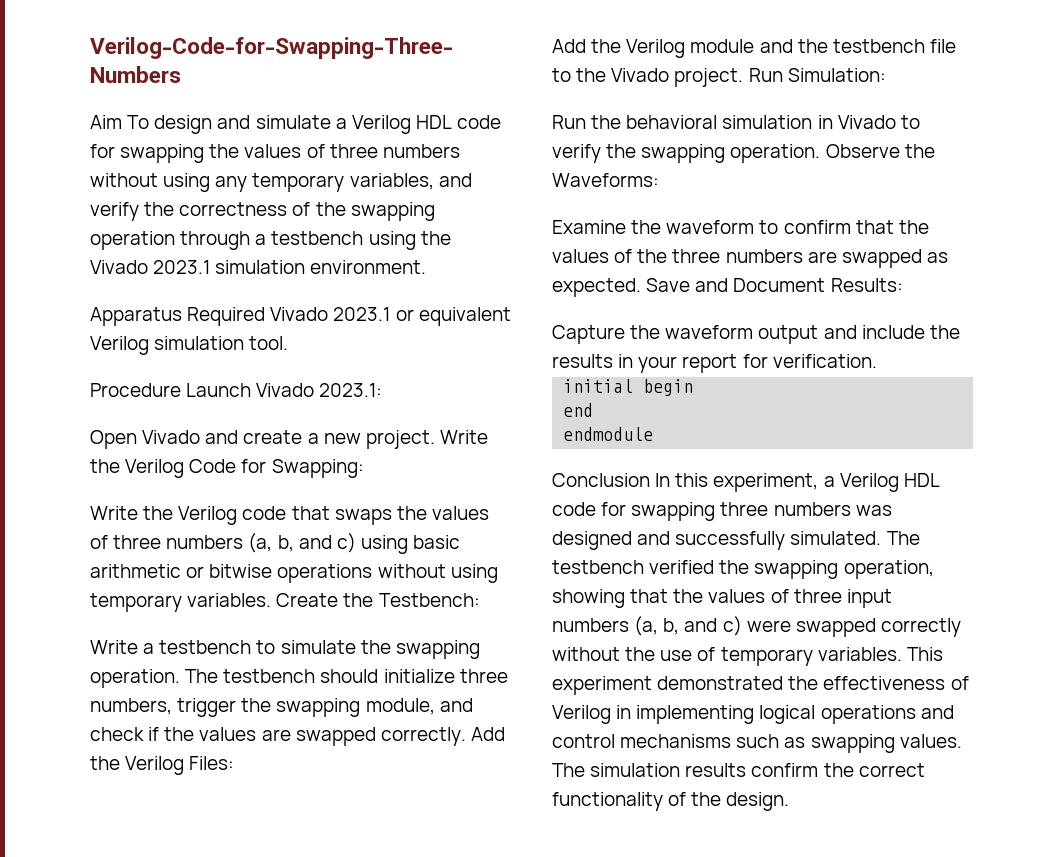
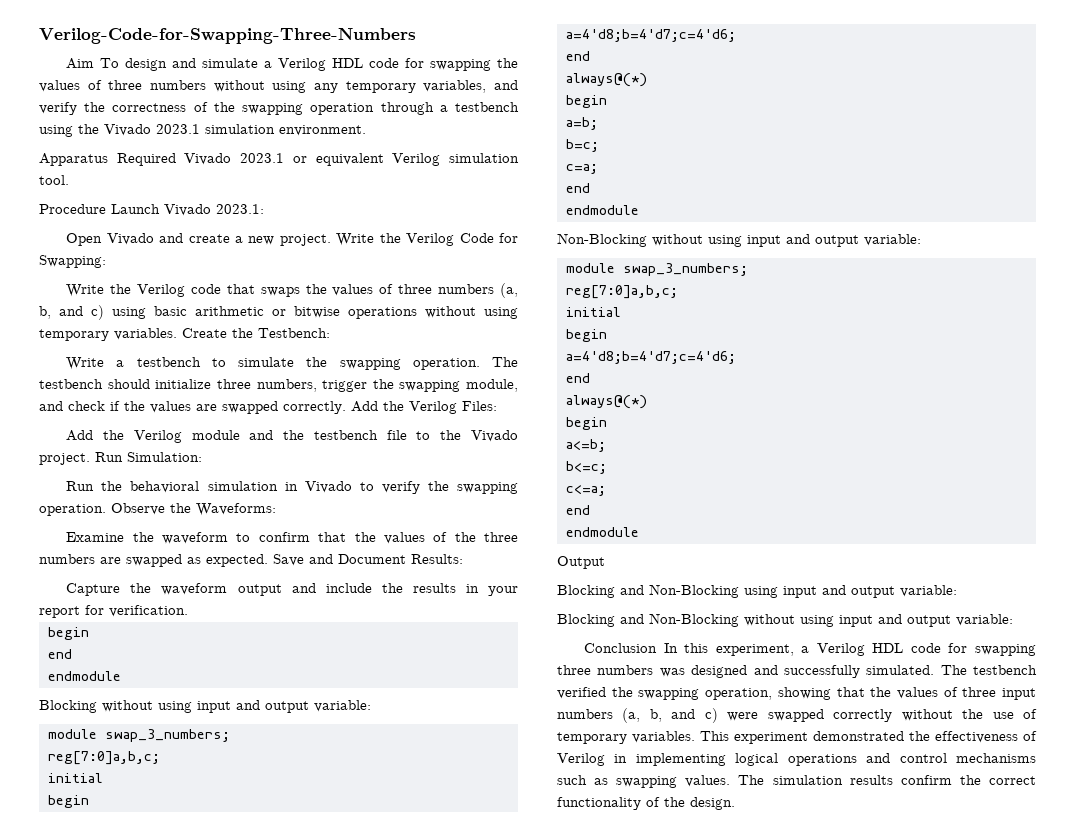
[563,379,634,393] initial -> (188, 611) none
(654, 434) none -> [39,700,371,713] [47,729,230,742] [47,751,160,765] [47,773,103,783] [47,795,89,808] [565,29,736,42] [565,51,590,61] [565,73,647,87] [565,95,607,108] [565,117,598,130] [565,139,599,152] [565,164,598,174] [565,183,590,193] [565,205,639,215] [557,233,921,247] [565,263,748,276] [565,285,678,299] [565,307,621,317] [565,329,607,342] [565,351,736,364] [565,373,590,383] [565,395,647,409] [565,417,607,430] [565,439,606,452] [565,461,607,474] [565,485,606,496] [565,505,590,515] [565,527,639,537] [557,556,605,569] [557,584,957,598] [557,613,1013,627] // Blocking without using input and output variable: // module swap_3_numbers; // reg[7:0]a,b,c; // initial // begin // a=4'd8;b=4'd7;c=4'd6; // end // always@(*) // begin // a=b; // b=c; // c=a; // end // endmodule // Non-Blocking without using input and output variable: // module swap_3_numbers; // reg[7:0]a,b,c; // initial // begin // a=4'd8;b=4'd7;c=4'd6; // end // always@(*) // begin // a<=b; // b<=c; // c<=a; // end // endmodule // Output // Blocking and Non-Blocking using input and output variable: // Blocking and Non-Blocking without using input and output variable:

